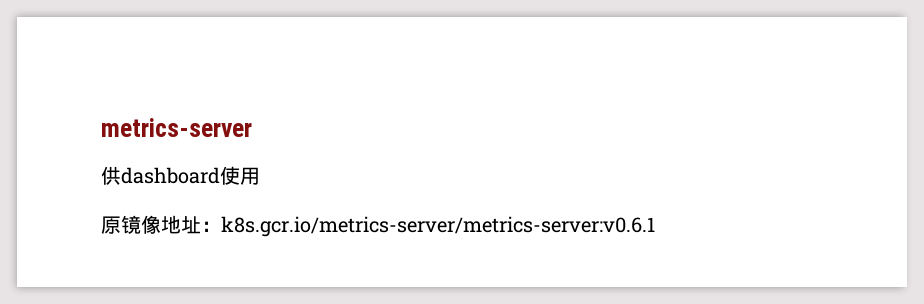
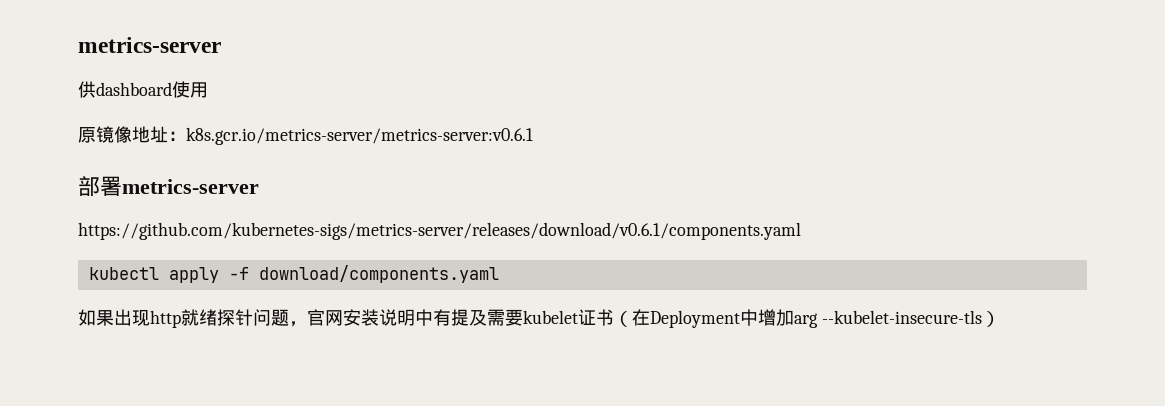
(655, 226) none -> [78,176,259,196] [78,222,801,240] [88,265,499,283] [78,309,1000,328] // 部署metrics-server // https://github.com/kubernetes-sigs/metrics-server/releases/download/v0.6.1/components.yaml // kubectl apply -f download/components.yaml // 如果出现http就绪探针问题，官网安装说明中有提及需要kubelet证书（在Deployment中增加arg --kubelet-insecure-tls）

